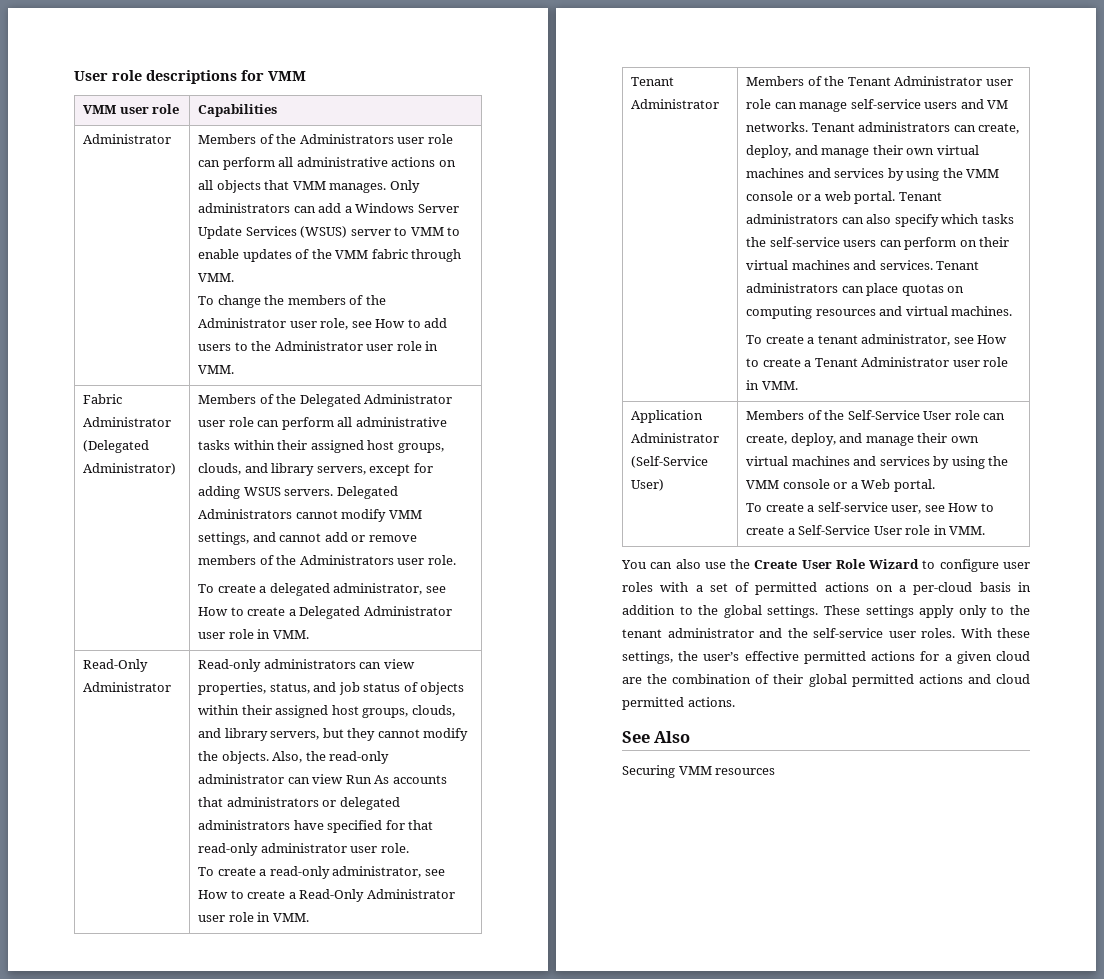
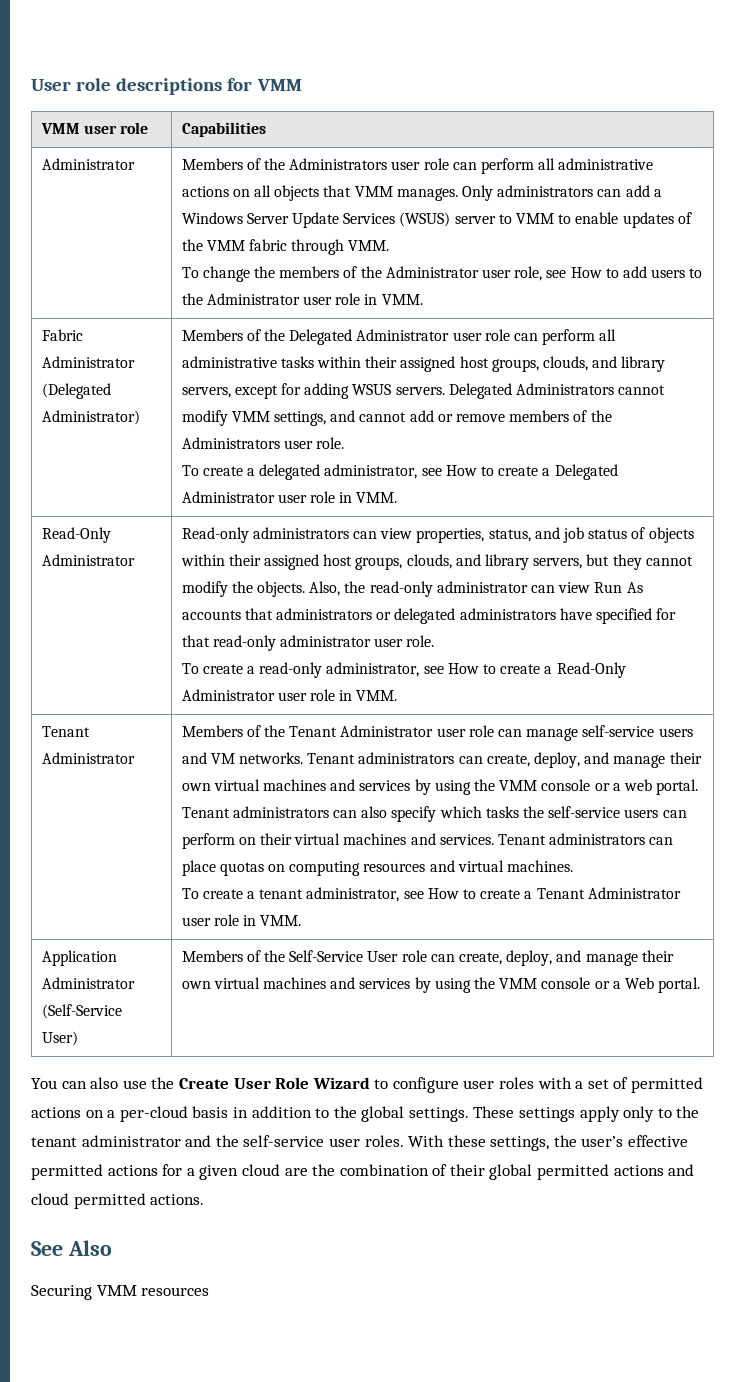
[746,502,994,514] [746,525,986,535] // To create a self-service user, see How to create a Self-Service User role in VMM. -> (701, 985) none

